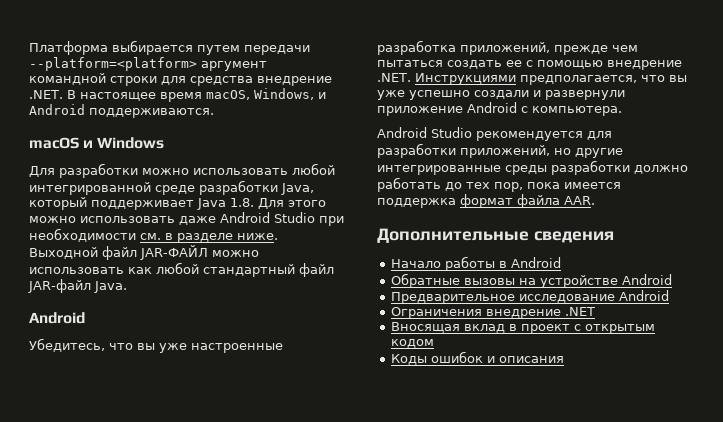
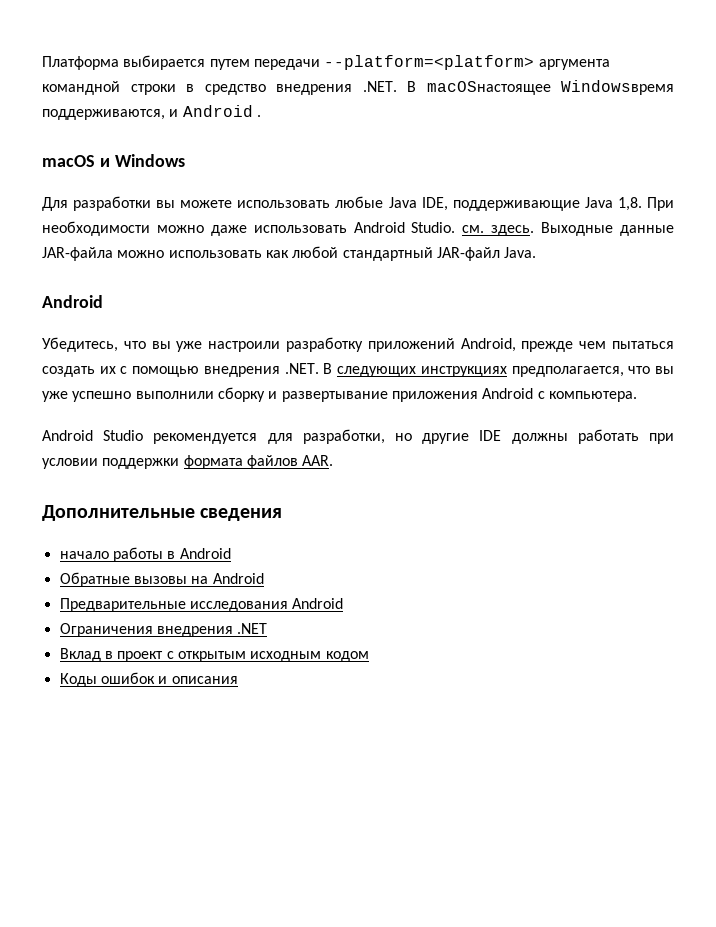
[201,61,267,71] аргумент -> [538,59,610,70] аргумента
[161,76,332,86] [29,88,314,102] для средства внедрение .NET. В настоящее время macOS, Windows, -> [186,80,674,95] [42,109,165,120] в средство внедрения .NET. В macOSнастоящее Windowsвремя поддерживаются,
[89,108,214,118] поддерживаются. -> [256,115,261,117] .
[142,163,335,175] [29,180,314,195] [29,197,326,210] [29,212,344,226] [29,228,278,243] [29,245,208,260] можно использовать любой интегрированной среде разработки Java, который поддерживает Java 1.8. Для этого можно использовать даже Android Studio при необходимости см. в разделе ниже. Выходной файл JAR-ФАЙЛ -> [156,196,674,211] [42,221,675,236] [42,247,113,261] вы можете использовать любые Java IDE, поддерживающие Java 1,8. При необходимости можно даже использовать Android Studio. см. здесь. Выходные данные JAR-файла
[299,263,334,277] файл -> (433, 254) none
[191,343,283,353] [377,40,550,55] настроенные разработка приложений, -> [208,337,516,352] настроили разработку приложений Android,
[506,60,522,67] ее -> [99,366,116,374] их
[607,60,682,70] [377,73,516,85] внедрение .NET. Инструкциями -> [203,363,507,377] внедрения .NET. В следующих инструкциях
[474,90,625,100] [377,106,463,116] создали и развернули приложение -> [135,387,478,402] выполнили сборку и развертывание приложения
[377,143,623,158] [377,160,688,175] [377,177,621,192] [377,194,560,208] разработки приложений, но другие интегрированные среды разработки должно работать до тех пор, пока имеется поддержка формат файла -> [302,429,674,444] [42,455,298,469] разработки, но другие IDE должны работать при условии поддержки формата файлов
[390,259,441,268] Начало -> [59,551,109,559] начало
[539,274,672,288] [390,292,615,304] устройстве Android // Предварительное исследование -> [212,573,264,584] [59,598,288,612] Android // Предварительные исследования
[485,309,561,319] внедрение -> [156,626,233,637] внедрения
[390,322,505,333] Вносящая вклад -> [59,648,101,662] Вклад
(655, 329) none -> [250,651,322,662] исходным

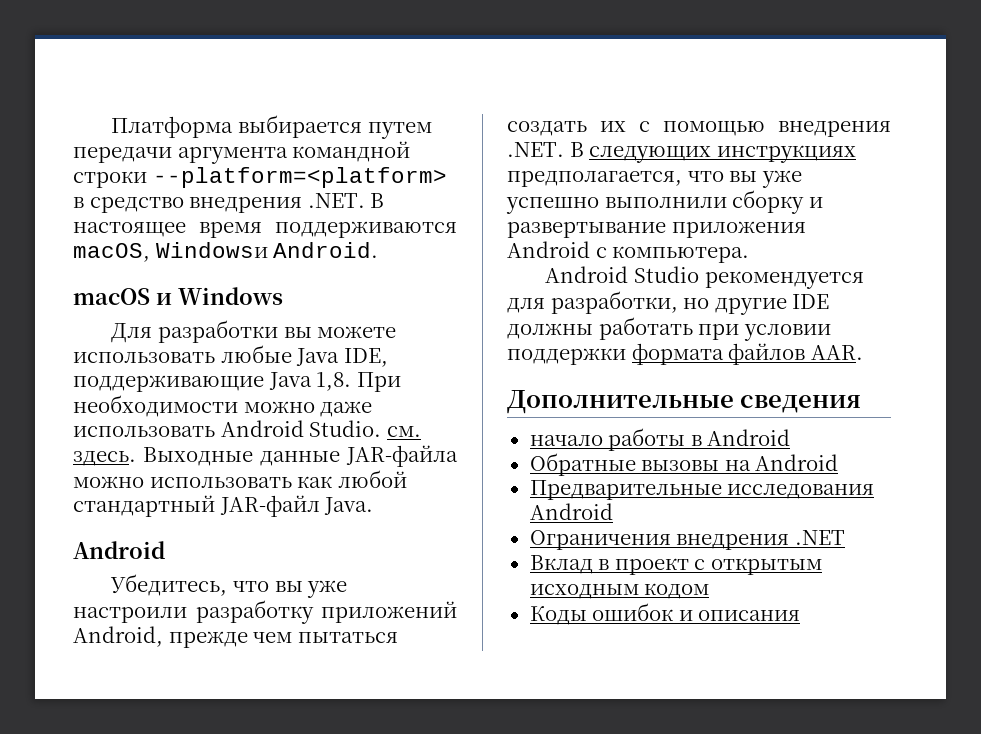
[324,55,535,70] --platform=<platform> -> (172, 155) none
(176, 89) none -> [152,167,447,188] --platform=<platform>
[426,80,674,95] [42,105,261,120] macOSнастоящее Windowsвремя поддерживаются, и Android . -> [73,221,457,238] [73,242,379,262] настоящее время поддерживаются macOS, Windowsи Android.

